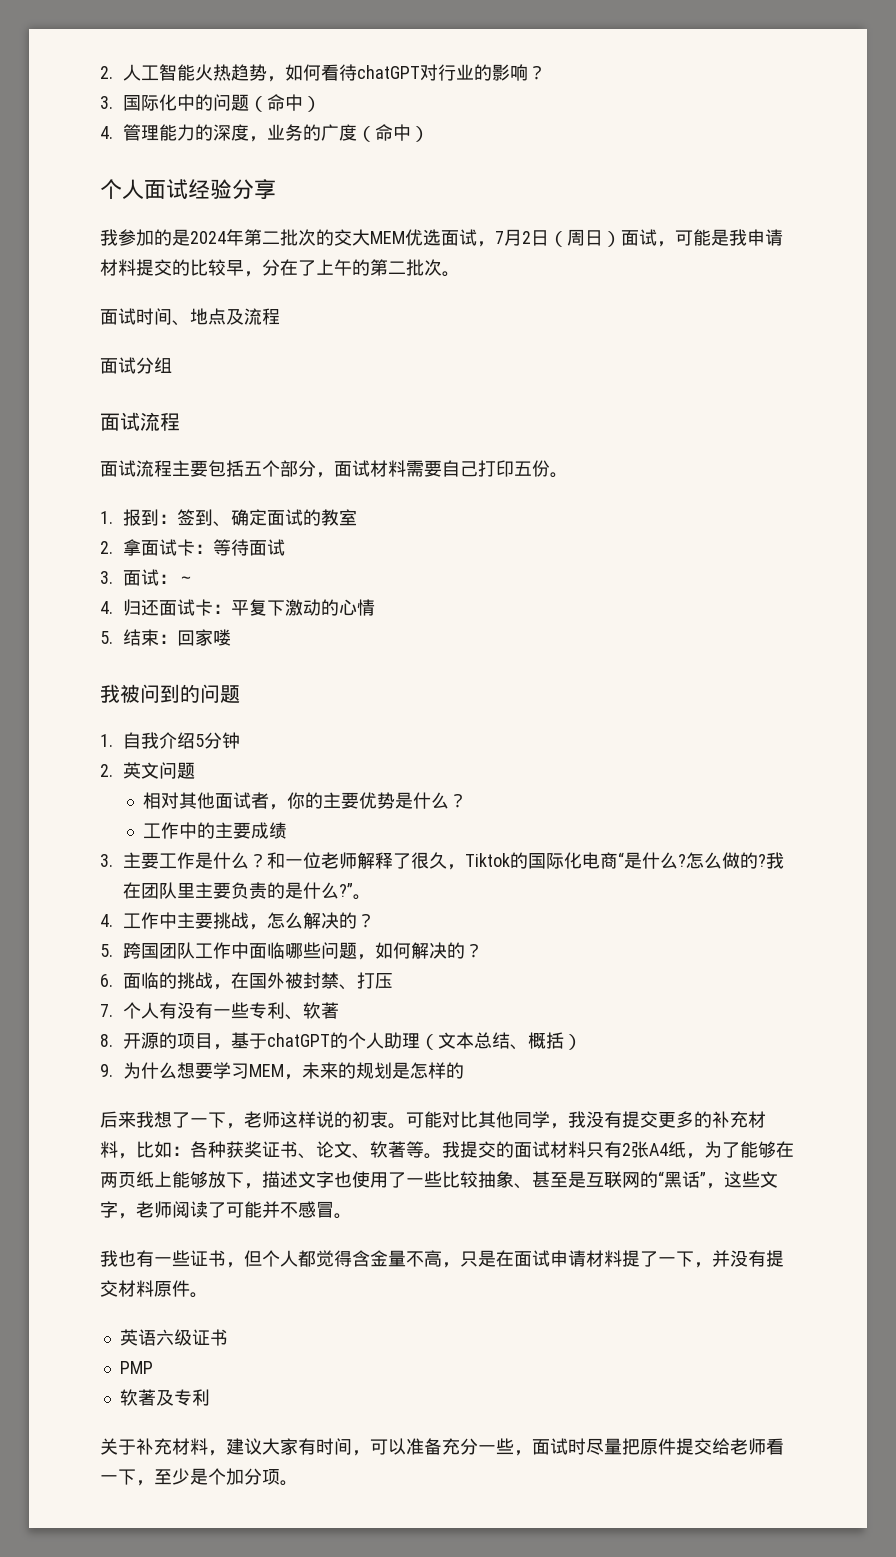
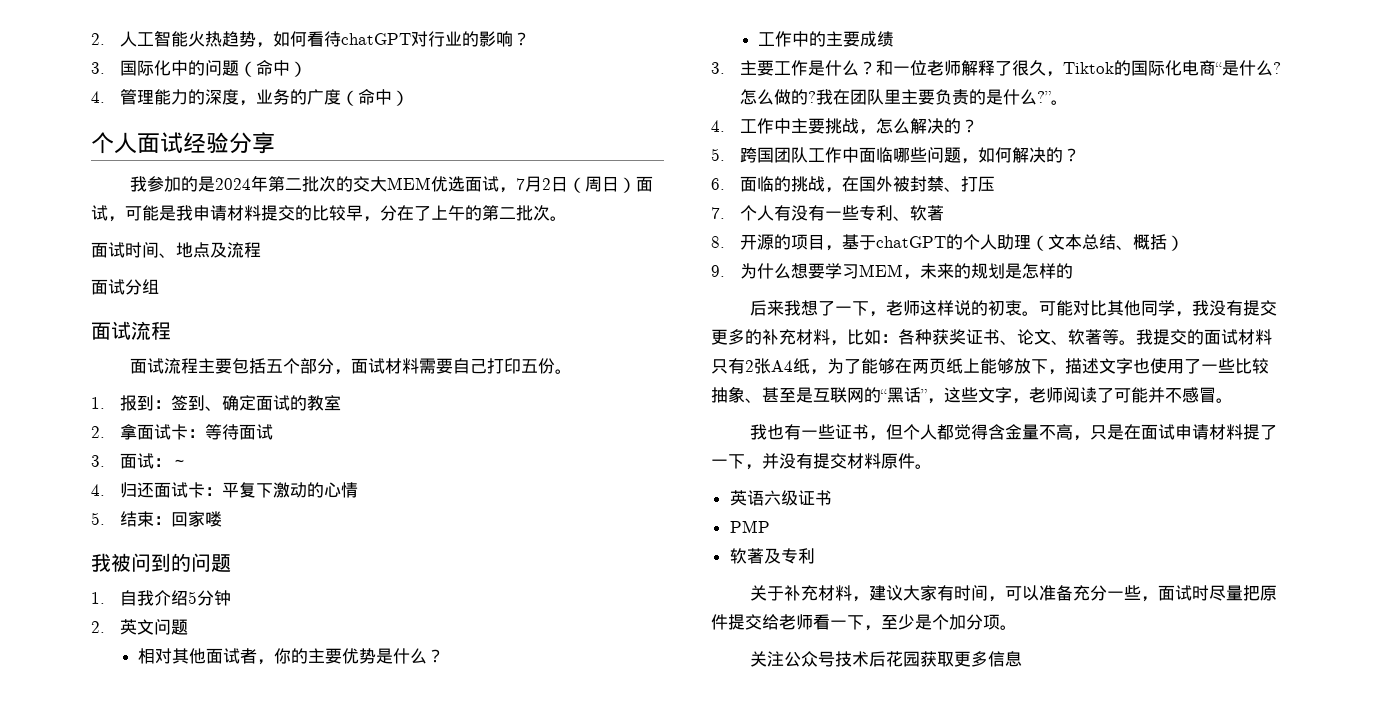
(298, 1483) none -> [750,651,1023,667] // 关注公众号技术后花园获取更多信息

